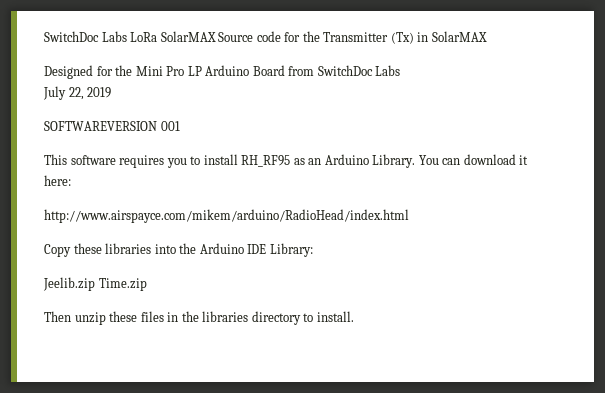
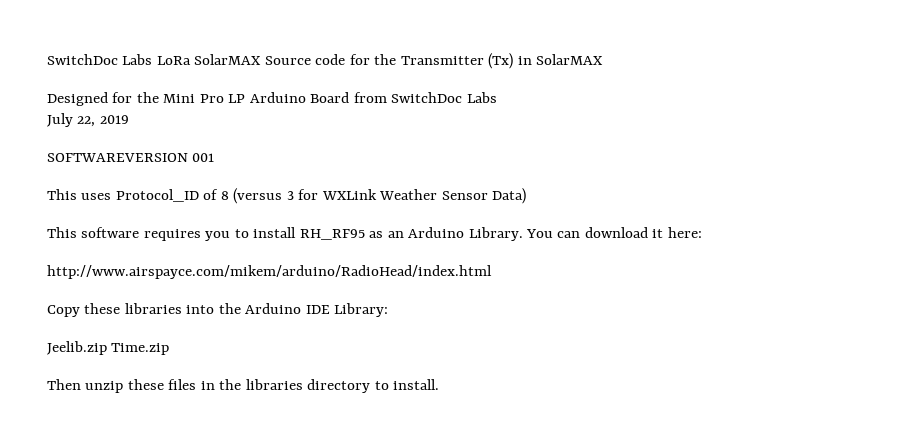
(180, 126) none -> [47,188,527,204] // This uses Protocol_ID of 8 (versus 3 for WXLink Weather Sensor Data)

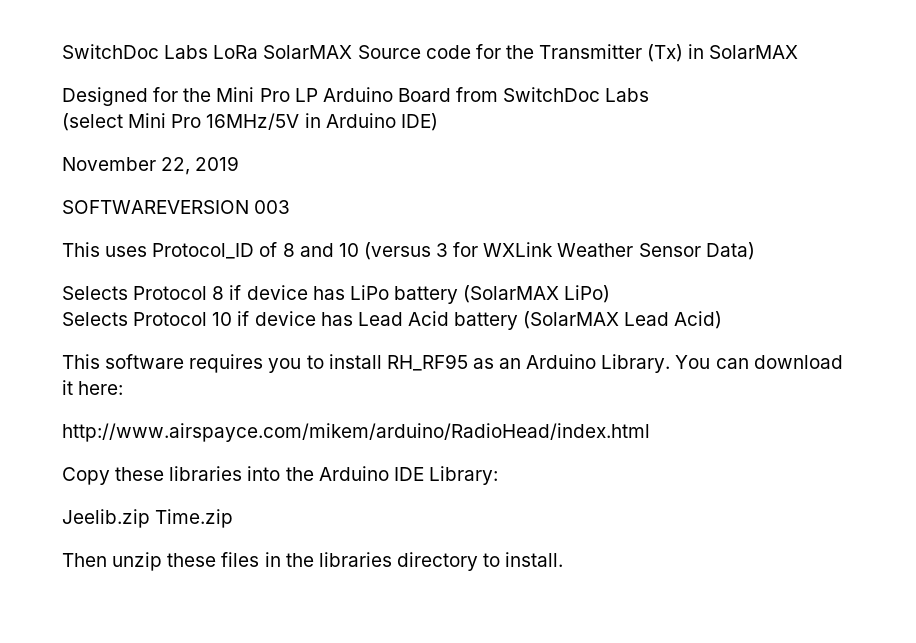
[47,113,73,127] July -> [62,113,438,131] [62,157,156,171] (select Mini Pro 16MHz/5V in Arduino IDE) // November
[192,153,215,162] 001 -> [254,200,291,214] 003
(229, 195) none -> [299,243,359,257] and 10
(527, 196) none -> [62,285,611,304] [62,311,723,330] // Selects Protocol 8 if device has LiPo battery (SolarMAX LiPo) // Selects Protocol 10 if device has Lead Acid battery (SolarMAX Lead Acid)

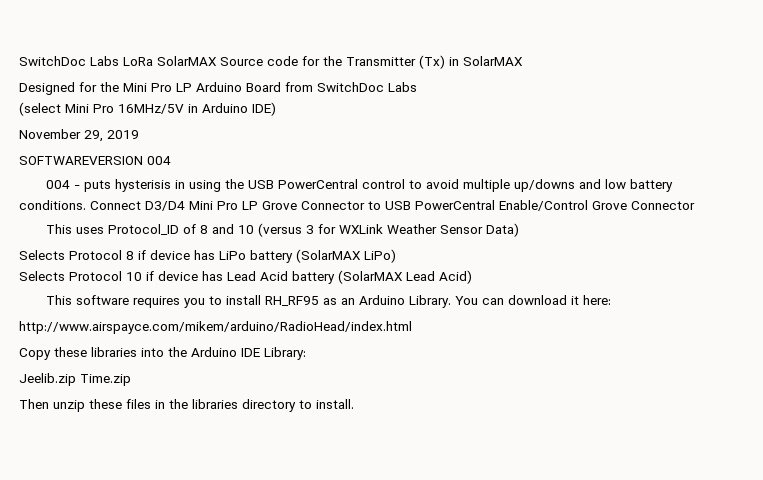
[161,157,191,175] 22, -> [84,130,103,142] 29,
[254,200,291,214] 003 -> [147,156,171,165] [45,179,673,192] [19,200,695,211] 004 // 004 - puts hysterisis in using the USB PowerCentral control to avoid multiple up/downs and low battery conditions. Connect D3/D4 Mini Pro LP Grove Connector to USB PowerCentral Enable/Control Grove Connector

